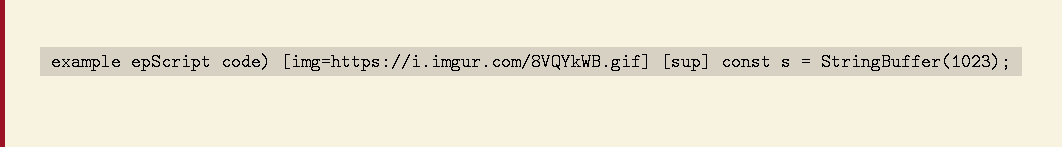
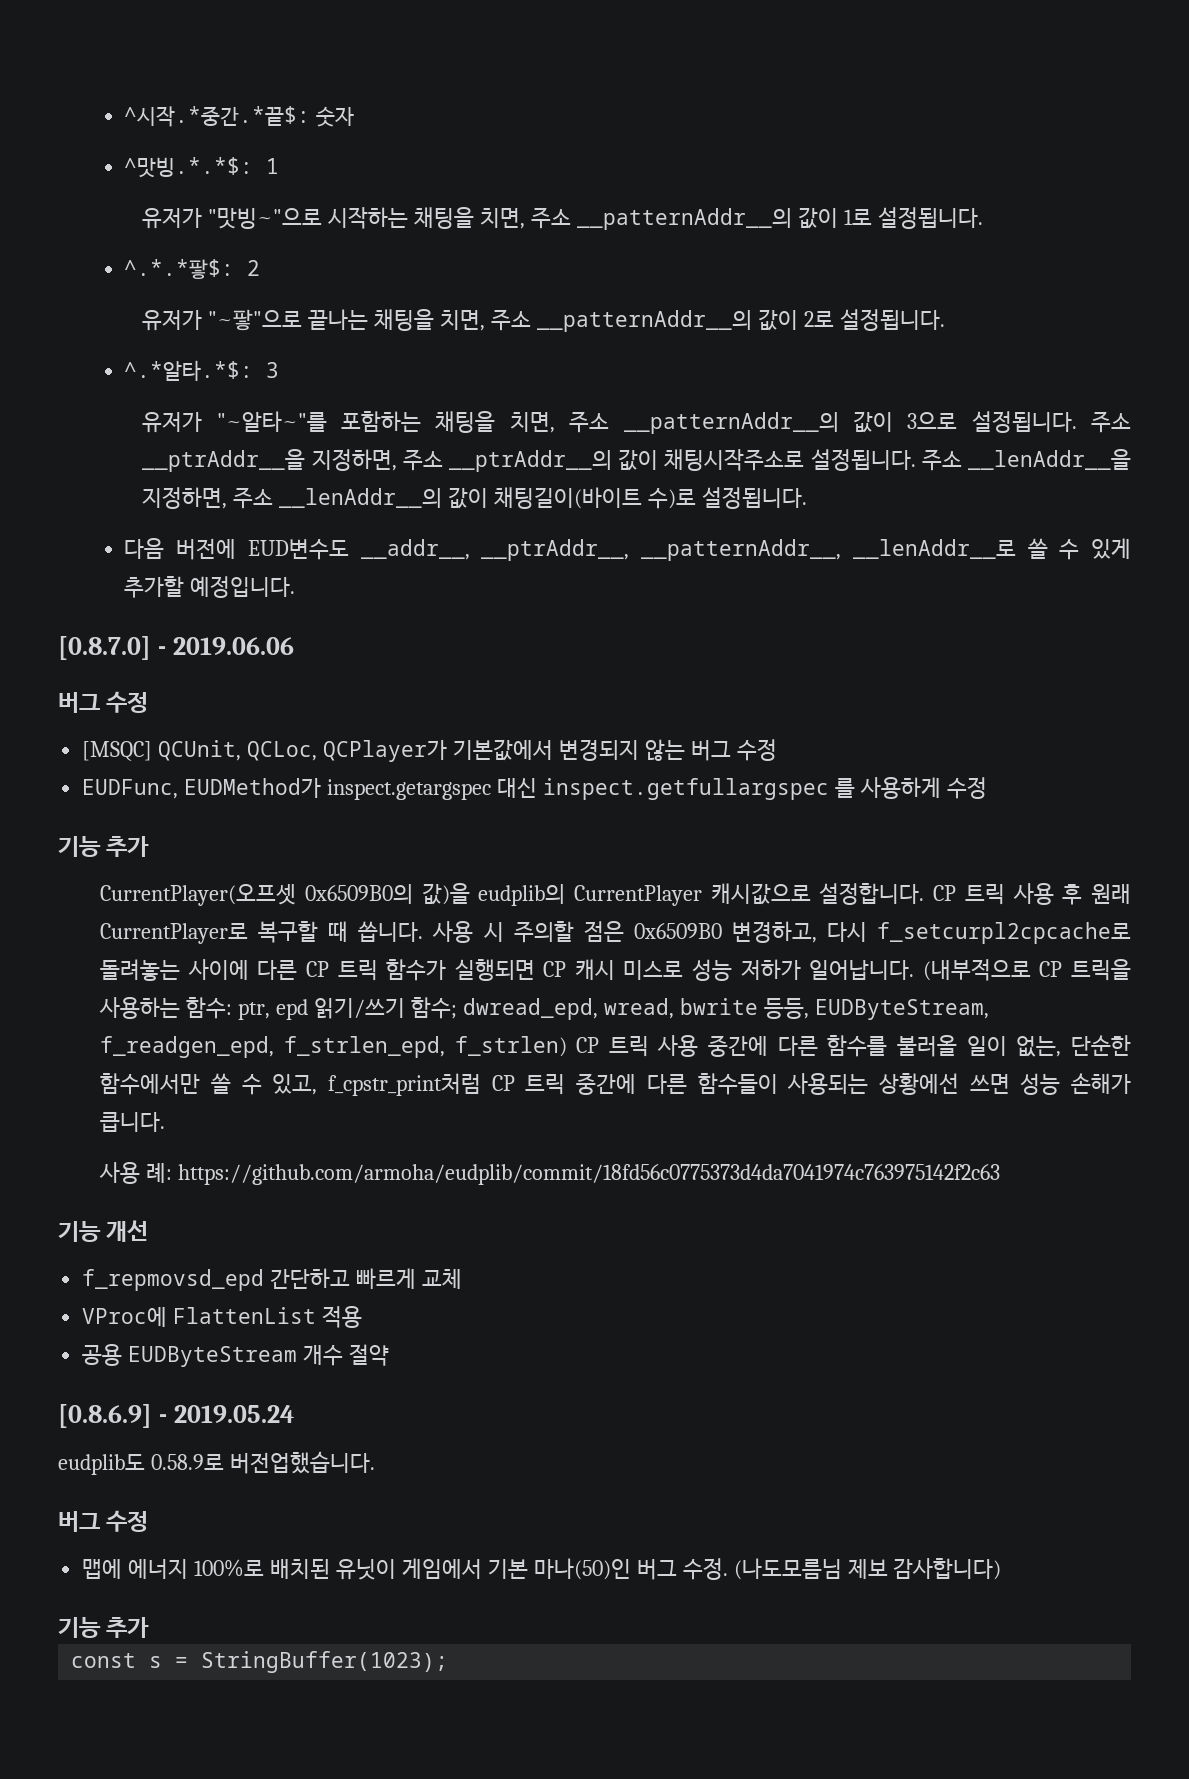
[50,53,711,71] example epScript code) [img=https://i.imgur.com/8VQYkWB.gif] [sup] -> [124,106,355,127] [124,157,280,178] [142,207,983,230] [124,259,261,279] [142,309,945,332] [124,360,280,381] [142,411,1131,434] [142,449,1131,472] [142,487,808,509] [124,538,1131,561] [124,576,296,598] [58,636,294,660] [58,691,149,713] [82,739,777,762] [82,777,987,800] [58,836,150,857] [100,883,1132,906] [100,921,1132,944] [100,959,1131,981] [99,997,989,1020] [100,1035,1132,1058] [100,1073,1131,1096] [100,1112,166,1132] [99,1162,1001,1185] [58,1220,149,1242] [82,1268,463,1291] [82,1306,363,1328] [82,1344,390,1367] [58,1404,294,1428] [58,1451,375,1475] [58,1510,149,1532] [82,1558,1002,1580] [58,1617,150,1638] ^시작.*중간.*끝$: 숫자 // ^맛빙.*.*$: 1 // 유저가 "맛빙~"으로 시작하는 채팅을 치면, 주소 __patternAddr__의 값이 1로 설정됩니다. // ^.*.*팧$: 2 // 유저가 "~팧"으로 끝나는 채팅을 치면, 주소 __patternAddr__의 값이 2로 설정됩니다. // ^.*알타.*$: 3 // 유저가 "~알타~"를 포함하는 채팅을 치면, 주소 __patternAddr__의 값이 3으로 설정됩니다. 주소 __ptrAddr__을 지정하면, 주소 __ptrAddr__의 값이 채팅시작주소로 설정됩니다. 주소 __lenAddr__을 지정하면, 주소 __lenAddr__의 값이 채팅길이(바이트 수)로 설정됩니다. // 다음 버전에 EUD변수도 __addr__, __ptrAddr__, __patternAddr__, __lenAddr__로 쓸 수 있게 추가할 예정입니다. // [0.8.7.0] - 2019.06.06 // 버그 수정 // [MSQC] QCUnit, QCLoc, QCPlayer가 기본값에서 변경되지 않는 버그 수정 // EUDFunc, EUDMethod가 inspect.getargspec 대신 inspect.getfullargspec 를 사용하게 수정 // 기능 추가 // CurrentPlayer(오프셋 0x6509B0의 값)을 eudplib의 CurrentPlayer 캐시값으로 설정합니다. CP 트릭 사용 후 원래 CurrentPlayer로 복구할 때 씁니다. 사용 시 주의할 점은 0x6509B0 변경하고, 다시 f_setcurpl2cpcache로 돌려놓는 사이에 다른 CP 트릭 함수가 실행되면 CP 캐시 미스로 성능 저하가 일어납니다. (내부적으로 CP 트릭을 사용하는 함수: ptr, epd 읽기/쓰기 함수; dwread_epd, wread, bwrite 등등, EUDByteStream, f_readgen_epd, f_strlen_epd, f_strlen) CP 트릭 사용 중간에 다른 함수를 불러올 일이 없는, 단순한 함수에서만 쓸 수 있고, f_cpstr_print처럼 CP 트릭 중간에 다른 함수들이 사용되는 상황에선 쓰면 성능 손해가 큽니다. // 사용 례: https://github.com/armoha/eudplib/commit/18fd56c0775373d4da7041974c763975142f2c63 // 기능 개선 // f_repmovsd_epd 간단하고 빠르게 교체 // VProc에 FlattenList 적용 // 공용 EUDByteStream 개수 절약 // [0.8.6.9] - 2019.05.24 // eudplib도 0.58.9로 버전업했습니다. // 버그 수정 // 맵에 에너지 100%로 배치된 유닛이 게임에서 기본 마나(50)인 버그 수정. (나도모름님 제보 감사합니다) // 기능 추가 //

